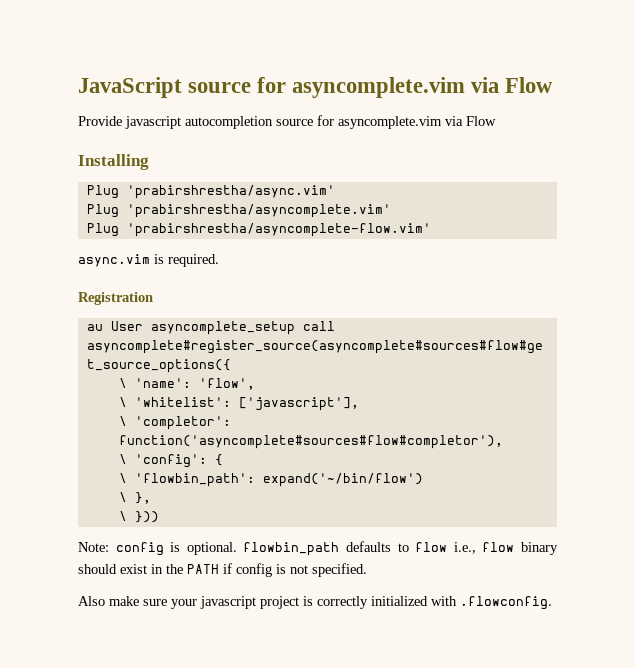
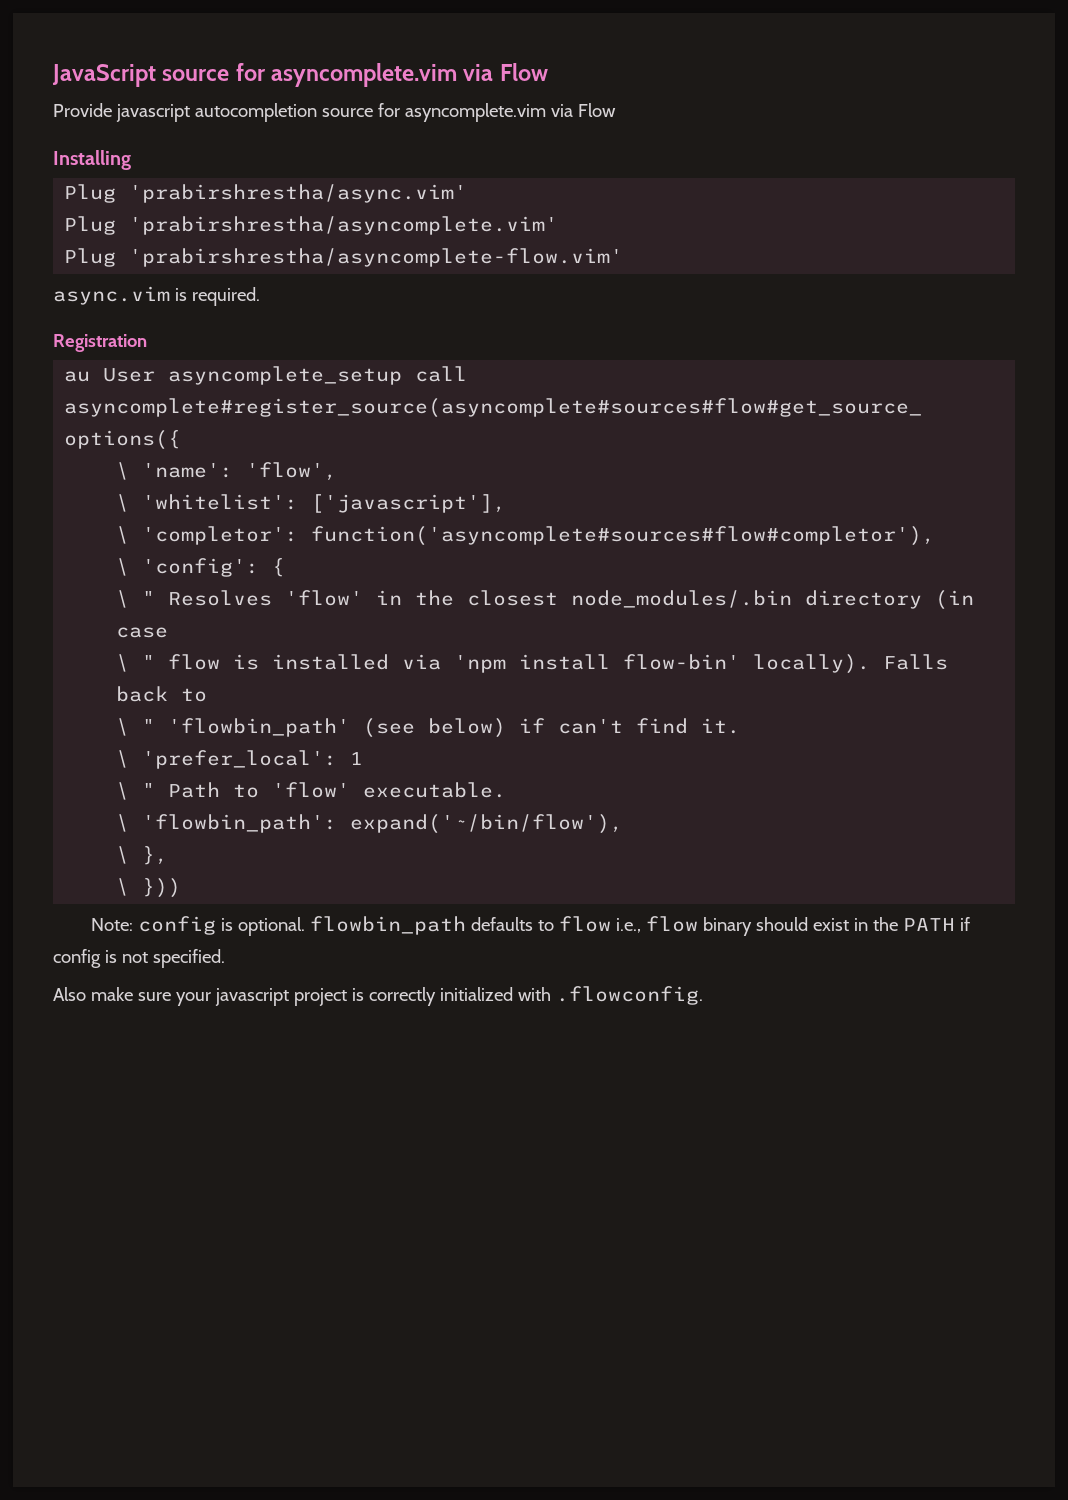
(223, 460) none -> [116,590,975,610] [116,627,169,638] [116,654,949,674] [116,686,208,702] [116,718,741,738] [116,750,364,769] [116,782,507,800] // \ " Resolves 'flow' in the closest node_modules/.bin directory (in case // \ " flow is installed via 'npm install flow-bin' locally). Falls back to // \ " 'flowbin_path' (see below) if can't find it. // \ 'prefer_local': 1 // \ " Path to 'flow' executable.
[262,473,423,487] expand('~/bin/flow') -> [350,814,624,834] expand('~/bin/flow'),

